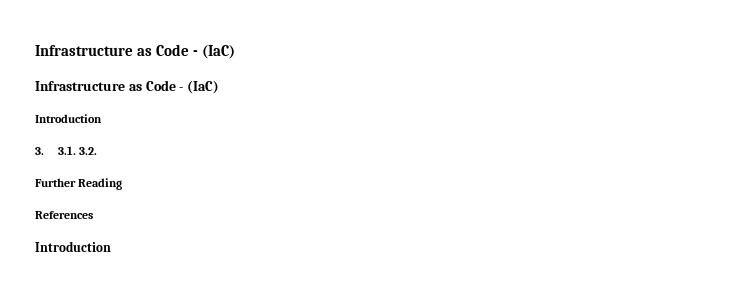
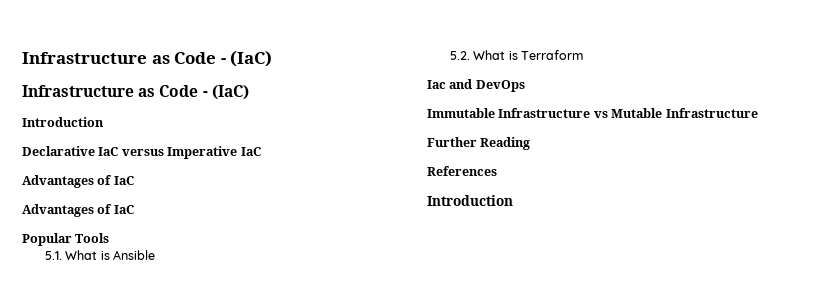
[35,146,97,155] 3. 3.1. 3.2. -> [22,146,261,159] [22,175,134,188] [22,204,134,217] [22,233,110,246] [45,250,156,260] [450,50,584,60] [427,79,525,92] [427,108,758,118] Declarative IaC versus Imperative IaC // Advantages of IaC // Advantages of IaC // Popular Tools // 5.1. What is Ansible // 5.2. What is Terraform // Iac and DevOps // Immutable Infrastructure vs Mutable Infrastructure

